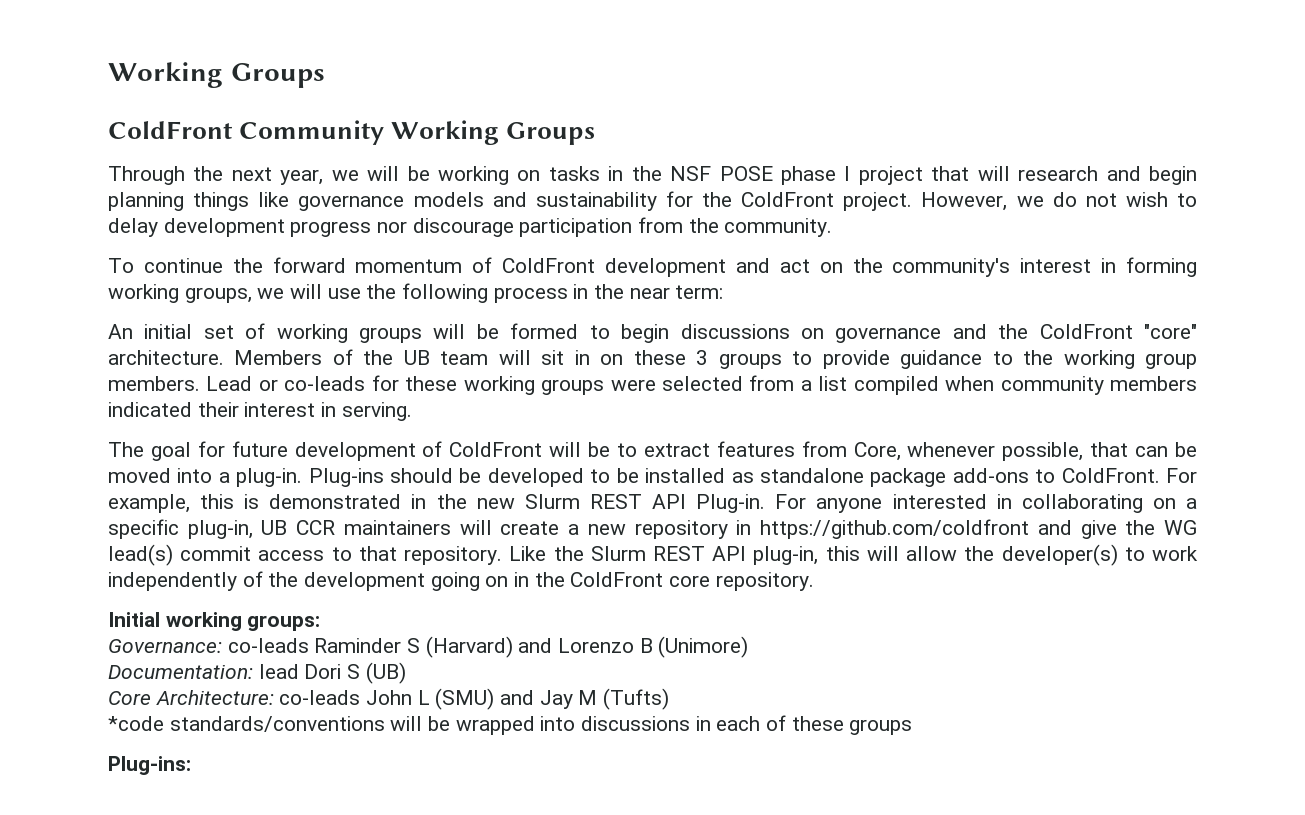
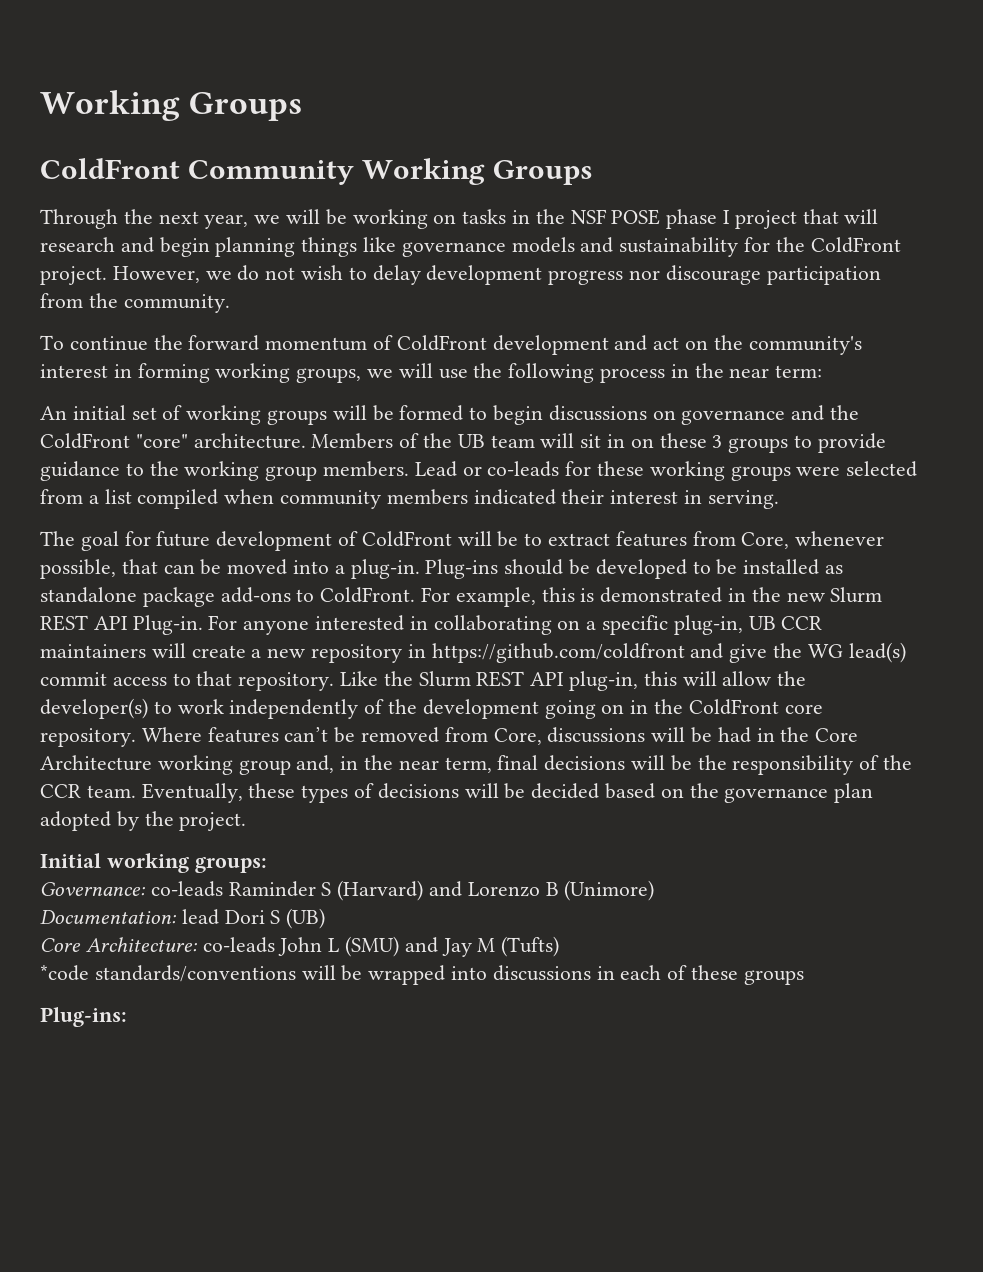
(814, 581) none -> [141,727,859,745] [40,755,913,775] [40,783,874,803] [40,811,247,831] Where features can’t be removed from Core, discussions will be had in the Core Architecture working group and, in the near term, final decisions will be the responsibility of the CCR team. Eventually, these types of decisions will be decided based on the governance plan adopted by the project.

